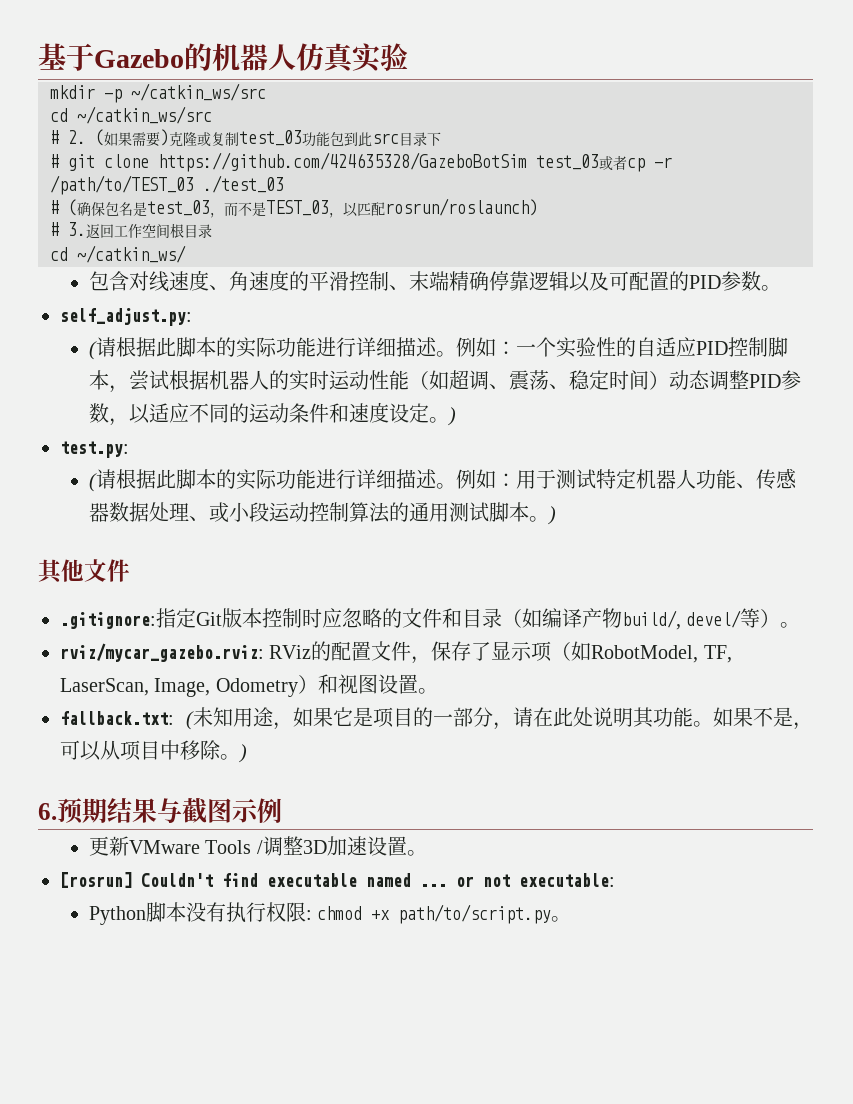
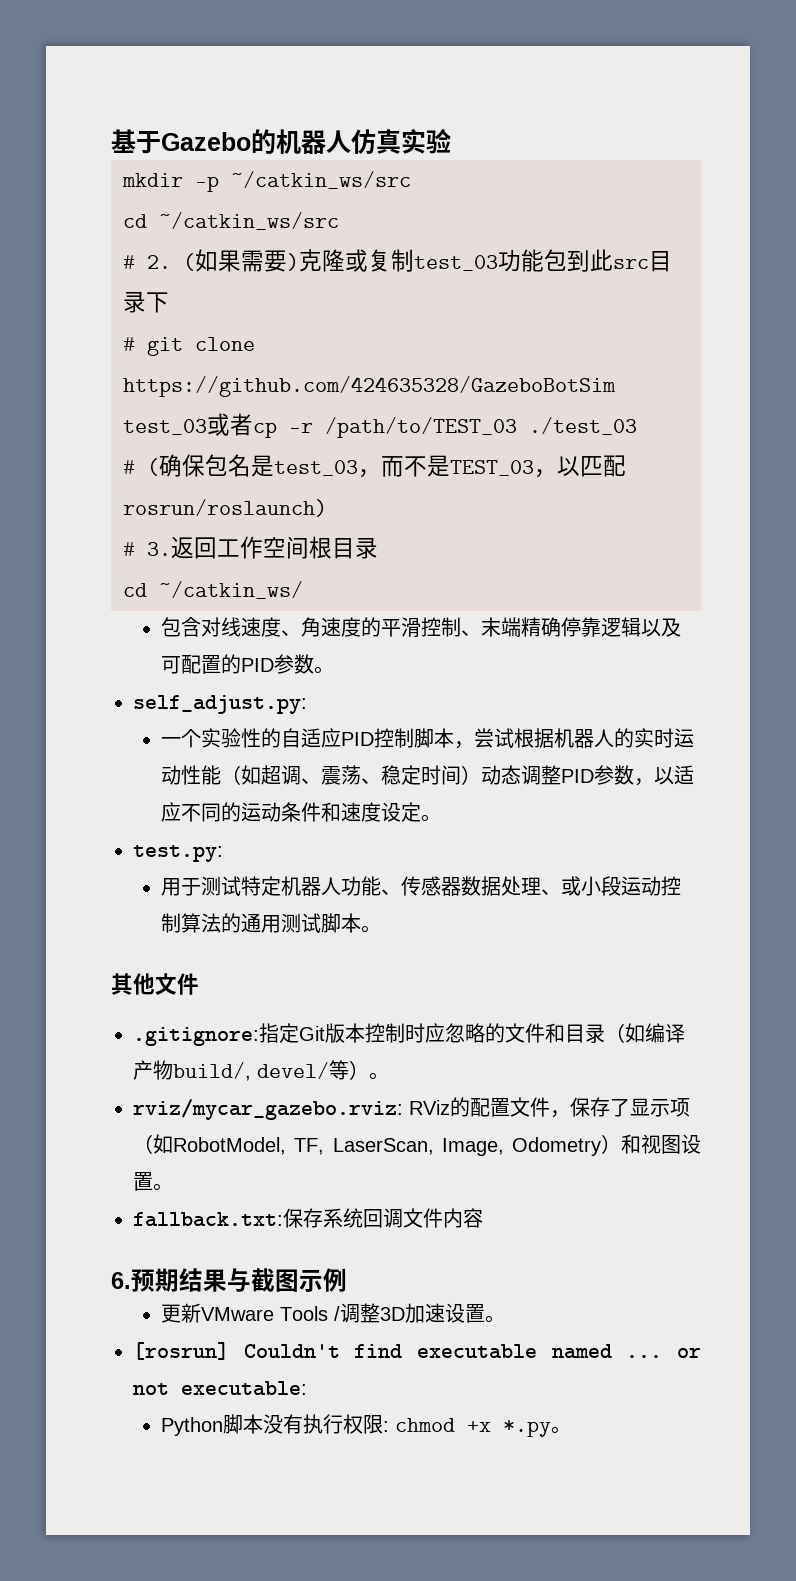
[88,337,516,360] (请根据此脚本的实际功能进行详细描述。例如： -> (307, 704) none
[447,407,456,426] ) -> (442, 818) none
[88,469,516,492] (请根据此脚本的实际功能进行详细描述。例如： -> (223, 853) none
[547,506,556,525] ) -> (382, 929) none
[186,707,813,730] [60,740,247,763] (未知用途，如果它是项目的一部分，请在此处说明其功能。如果不是，可以从项目中移除。) -> [283,1208,483,1228] 保存系统回调文件内容
[398,904,552,924] path/to/script.py -> [503,1420,552,1437] *.py

